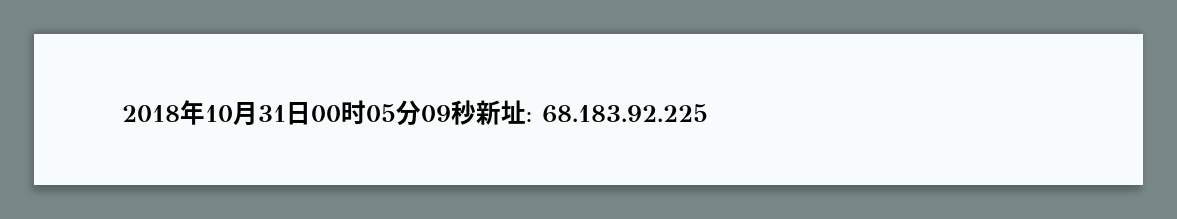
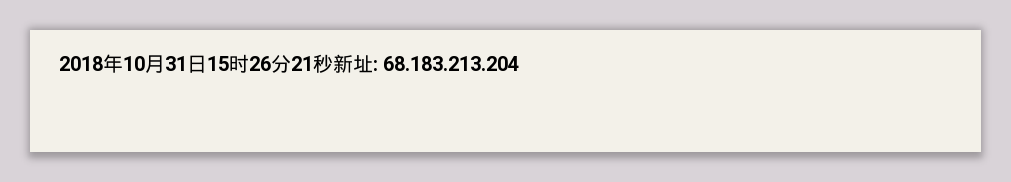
[311,100,451,126] 00时05分09 -> [207,54,313,73] 15时26分21
[542,104,708,123] 68.183.92.225 -> [383,56,520,71] 68.183.213.204

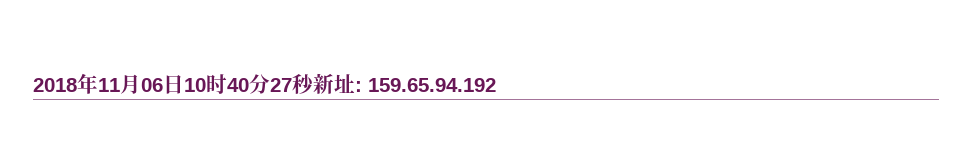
[123,54,313,73] 10月31日15时26分21 -> [98,74,292,94] 11月06日10时40分27
[383,56,520,71] 68.183.213.204 -> [368,78,496,92] 159.65.94.192

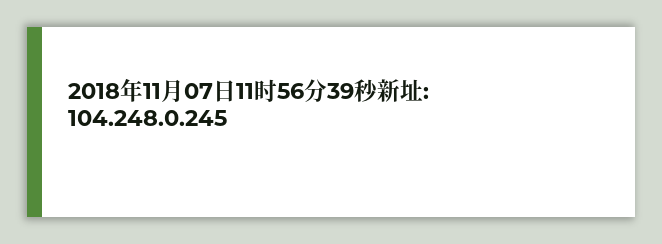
[141,74,292,94] 06日10时40分27 -> [184,79,354,102] 07日11时56分39
[368,78,496,92] 159.65.94.192 -> [68,110,227,126] 104.248.0.245

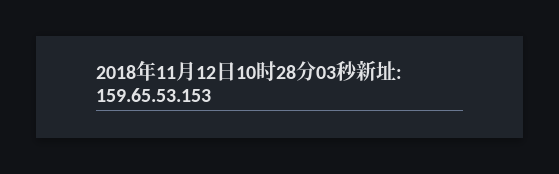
[184,79,354,102] 07日11时56分39 -> [196,61,336,81] 12日10时28分03
[68,110,227,126] 104.248.0.245 -> [96,88,211,102] 159.65.53.153

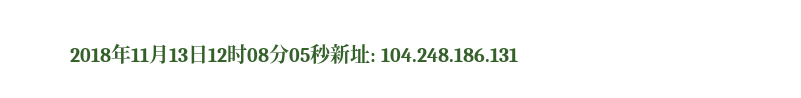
[196,61,336,81] 12日10时28分03 -> [169,44,310,64] 13日12时08分05
[96,88,211,102] 159.65.53.153 -> [381,48,519,62] 104.248.186.131

